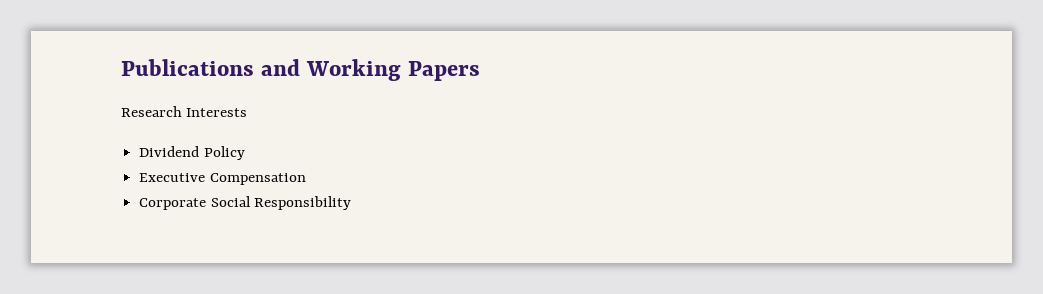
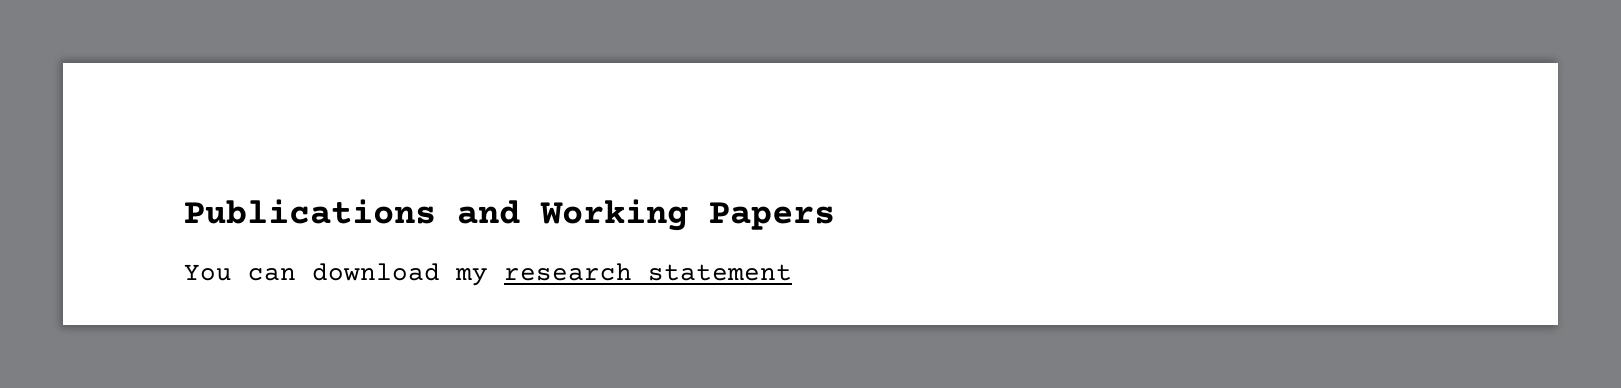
[121,106,248,117] [139,146,245,160] [139,173,306,185] [139,196,352,210] Research Interests // Dividend Policy // Executive Compensation // Corporate Social Responsibility -> [184,263,792,286] You can download my research statement

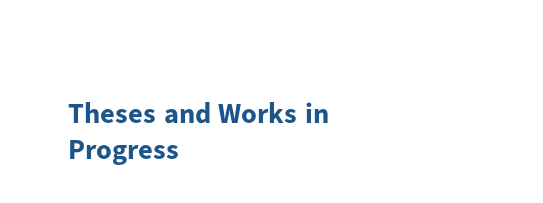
[184,199,835,231] [184,263,792,286] Publications and Working Papers // You can download my research statement -> [68,102,330,124] [68,140,179,165] Theses and Works in Progress

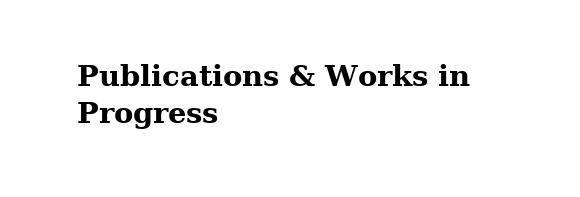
[68,102,211,124] Theses and -> [77,64,315,86] Publications &

